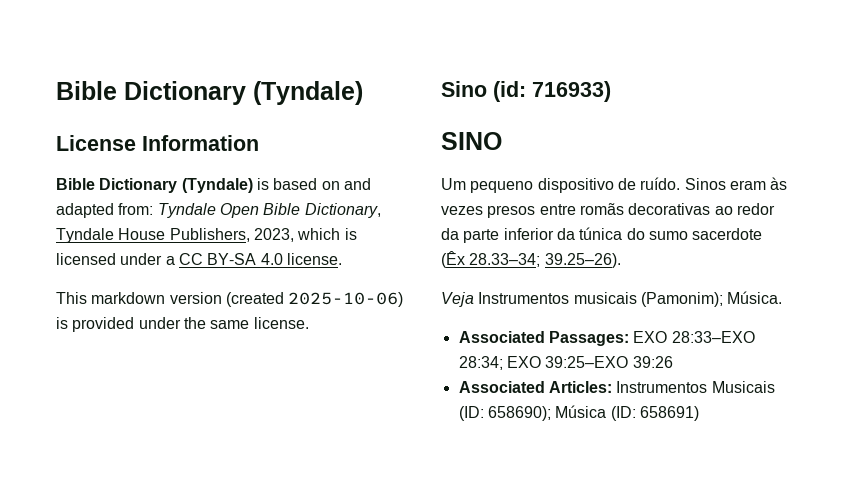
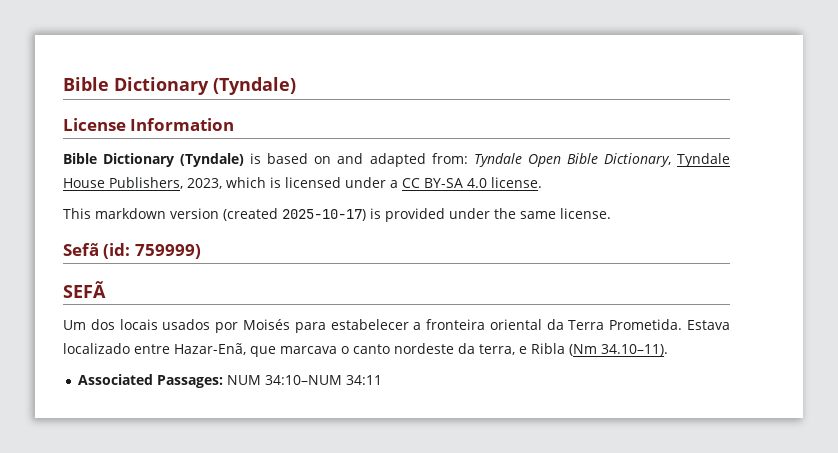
[288,292,404,307] 2025-10-06) -> [282,209,366,221] 2025-10-17)
[441,81,611,102] [441,132,502,150] [441,177,788,193] [441,203,775,218] [441,227,763,243] [441,251,621,268] [441,291,783,307] [458,331,755,346] [458,356,673,370] [458,381,775,393] [458,405,699,421] Sino (id: 716933) // SINO // Um pequeno dispositivo de ruído. Sinos eram às vezes presos entre romãs decorativas ao redor da parte inferior da túnica do sumo sacerdote (Êx 28.33–34; 39.25–26). // Veja Instrumentos musicais (Pamonim); Música. // Associated Passages: EXO 28:33–EXO 28:34; EXO 39:25–EXO 39:26 // Associated Articles: Instrumentos Musicais (ID: 658690); Música (ID: 658691) -> [63,243,201,259] [63,281,106,298] [63,319,730,333] [63,343,668,357] [78,374,383,388] Sefã (id: 759999) // SEFÃ // Um dos locais usados por Moisés para estabelecer a fronteira oriental da Terra Prometida. Estava localizado entre Hazar-Enã, que marcava o canto nordeste da terra, e Ribla (Nm 34.10–11). // Associated Passages: NUM 34:10–NUM 34:11

